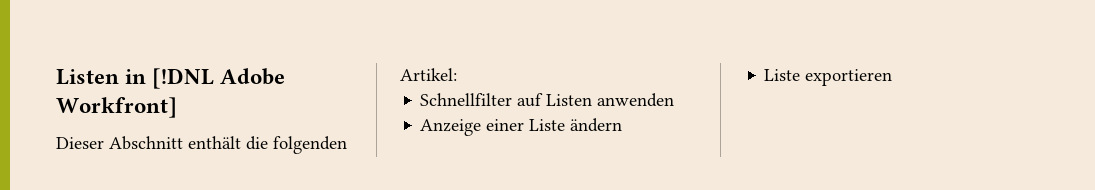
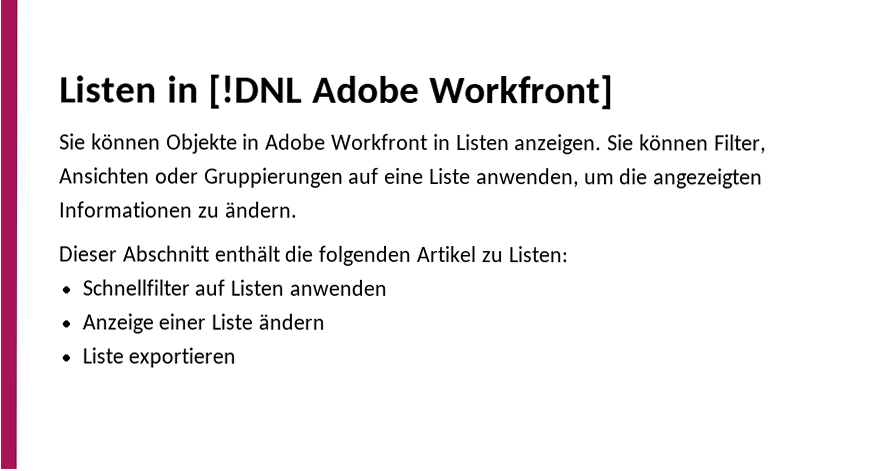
(177, 107) none -> [59,133,766,155] [59,167,764,189] [59,201,298,218] // Sie können Objekte in Adobe Workfront in Listen anzeigen. Sie können Filter, Ansichten oder Gruppierungen auf eine Liste anwenden, um die angezeigten Informationen zu ändern.
[400,68,457,81] Artikel: -> [416,245,568,263] Artikel zu Listen:

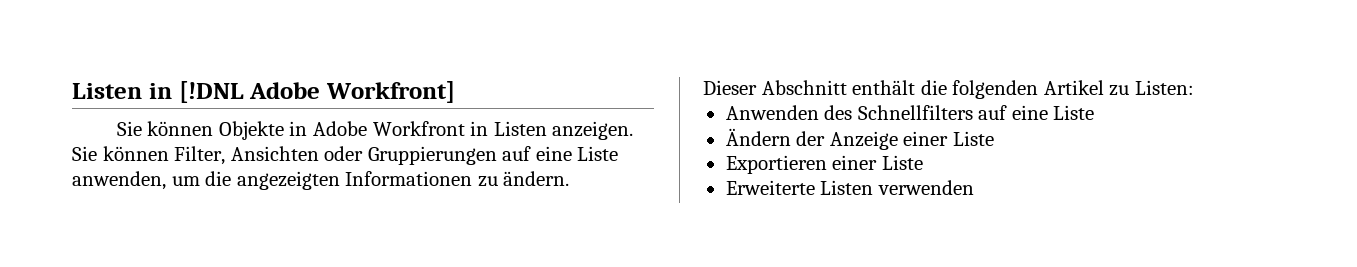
[81,279,388,296] Schnellfilter auf Listen anwenden // -> [725,105,1095,120] [725,128,826,146] Anwenden des Schnellfilters auf eine Liste // Ändern der
[258,313,326,330] [81,347,237,368] ändern // Liste exportieren -> [725,155,923,174] [725,180,974,195] // Exportieren einer Liste // Erweiterte Listen verwenden

